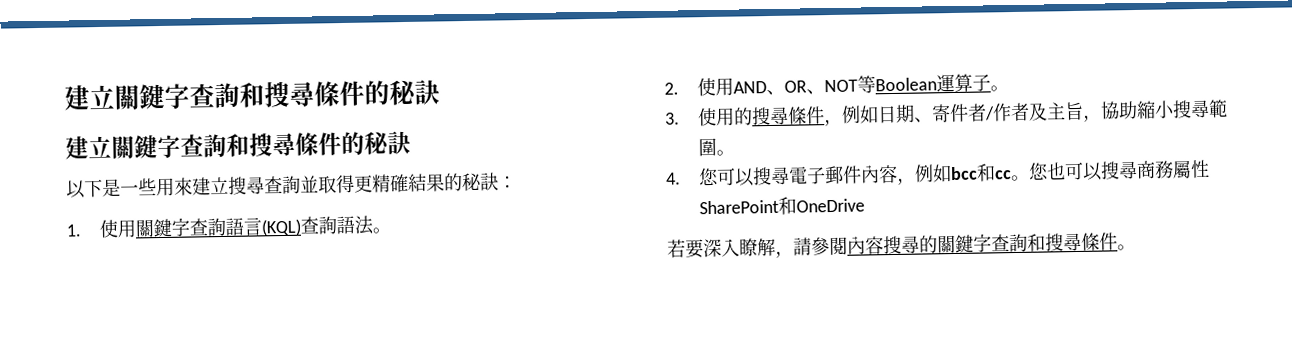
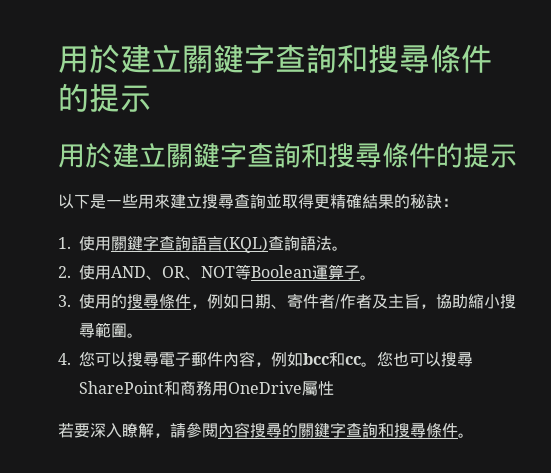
[64,79,440,111] [65,130,411,160] 建立關鍵字查詢和搜尋條件的秘訣 // 建立關鍵字查詢和搜尋條件的秘訣 -> [58,44,492,73] [58,83,151,112] [58,142,517,168] 用於建立關鍵字查詢和搜尋條件的提示 // 用於建立關鍵字查詢和搜尋條件的提示
[1136,160,1175,179] 商務 -> [79,381,302,396] SharePoint和商務用OneDrive
[699,196,866,215] SharePoint和OneDrive -> (334, 388) none

